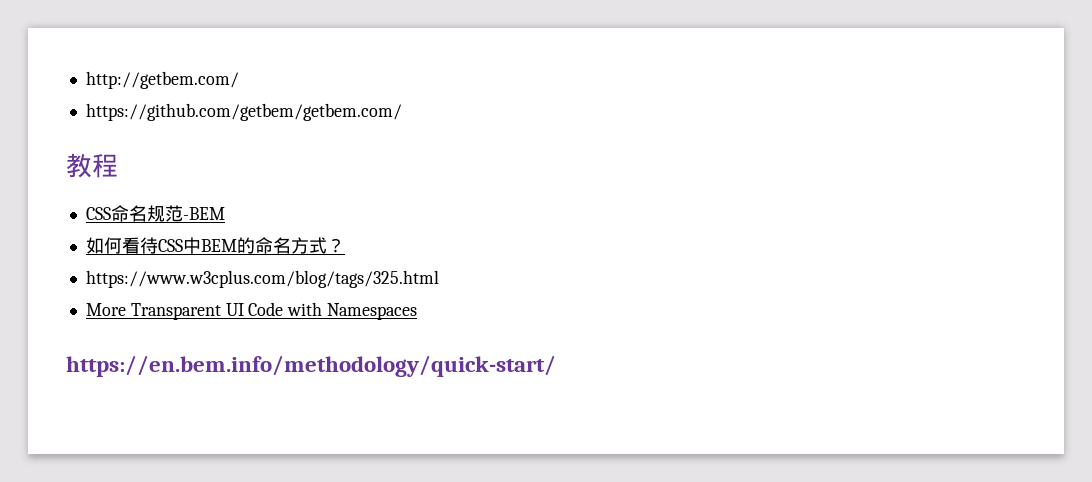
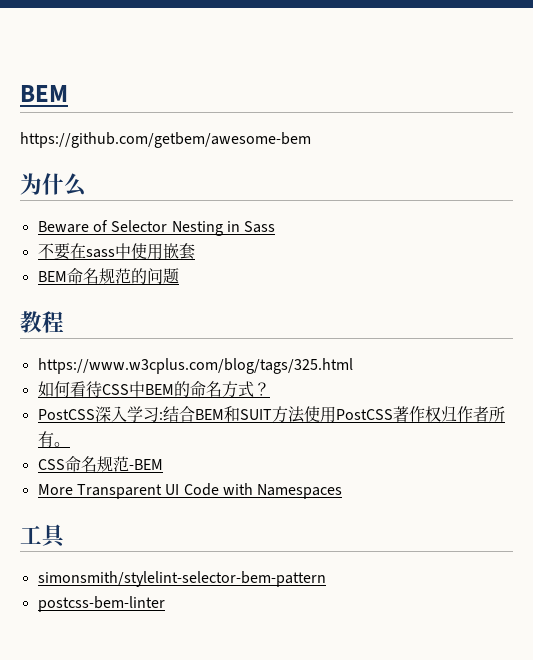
[85,71,239,89] [85,103,402,121] [66,153,118,178] [85,205,225,222] http://getbem.com/ // https://github.com/getbem/getbem.com/ // 教程 // CSS命名规范-BEM -> [20,85,68,102] [20,132,311,148] [20,173,87,197] [37,220,276,236] [37,243,195,260] [37,268,179,284] [20,311,64,333] [37,358,353,374] BEM // https://github.com/getbem/awesome-bem // 为什么 // Beware of Selector Nesting in Sass // 不要在sass中使用嵌套 // BEM命名规范的问题 // 教程 // https://www.w3cplus.com/blog/tags/325.html
[85,270,439,288] https://www.w3cplus.com/blog/tags/325.html -> [37,406,505,423] [37,431,70,447] [37,456,163,472] PostCSS深入学习:结合BEM和SUIT方法使用PostCSS著作权归作者所有。 // CSS命名规范-BEM
[66,355,556,377] https://en.bem.info/methodology/quick-start/ -> [20,524,66,548] [37,571,326,587] [37,596,165,612] 工具 // simonsmith/stylelint-selector-bem-pattern // postcss-bem-linter

